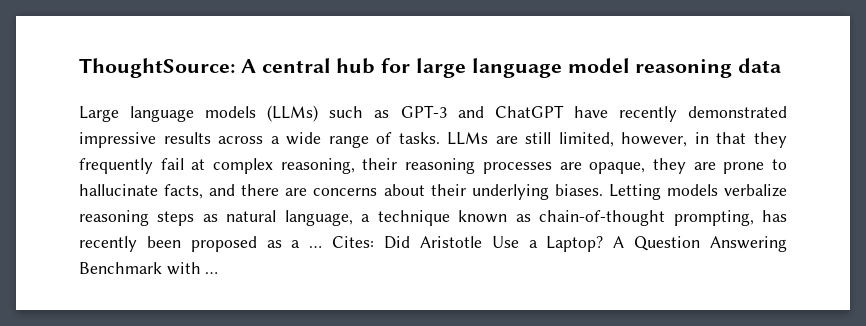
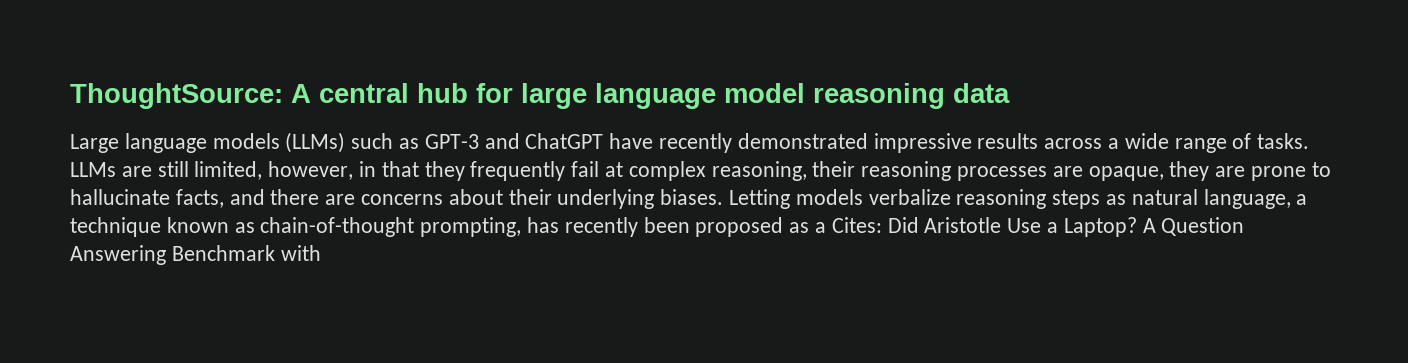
[309,246,323,248] … -> (827, 227) none
[205,272,219,274] … -> (321, 253) none

